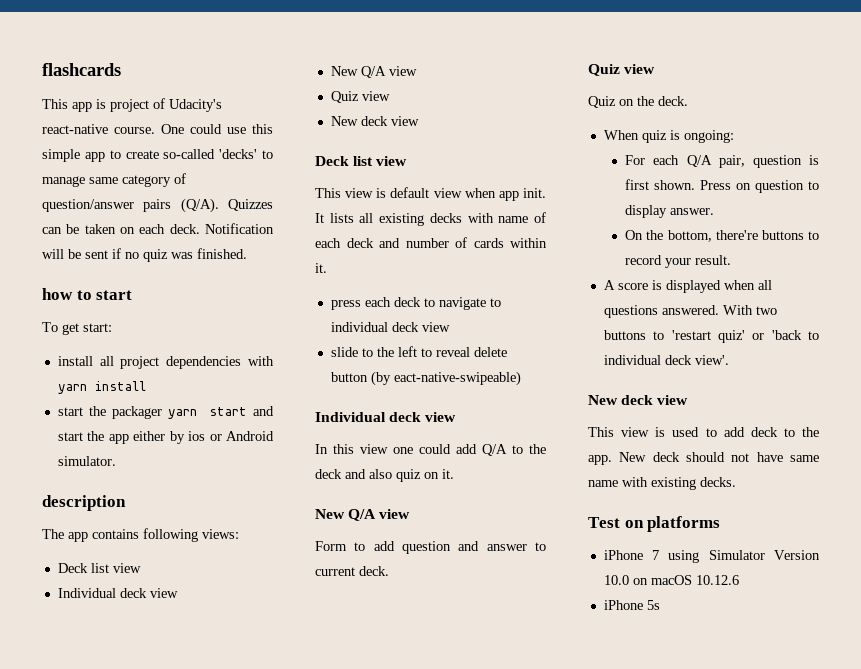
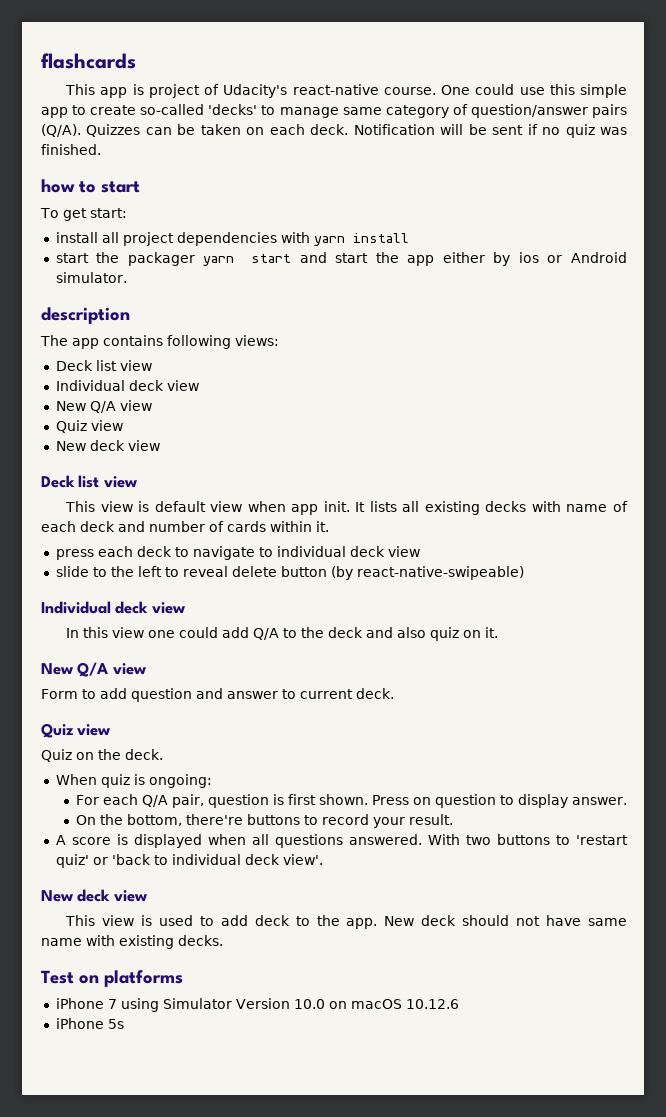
[393,371,521,386] eact-native-swipeable) -> [356,566,524,580] react-native-swipeable)

